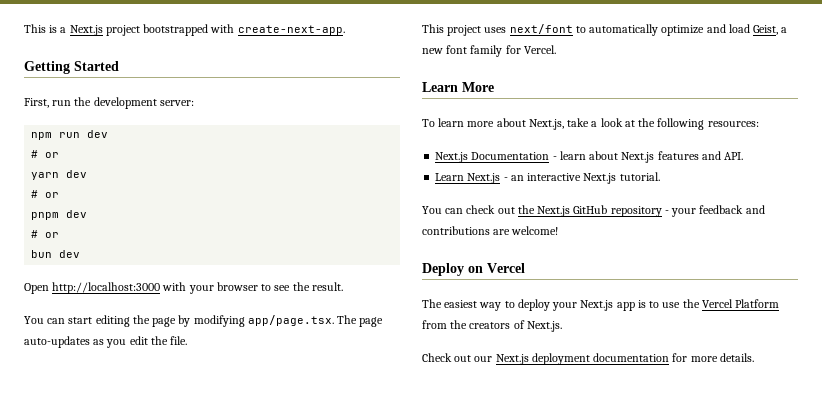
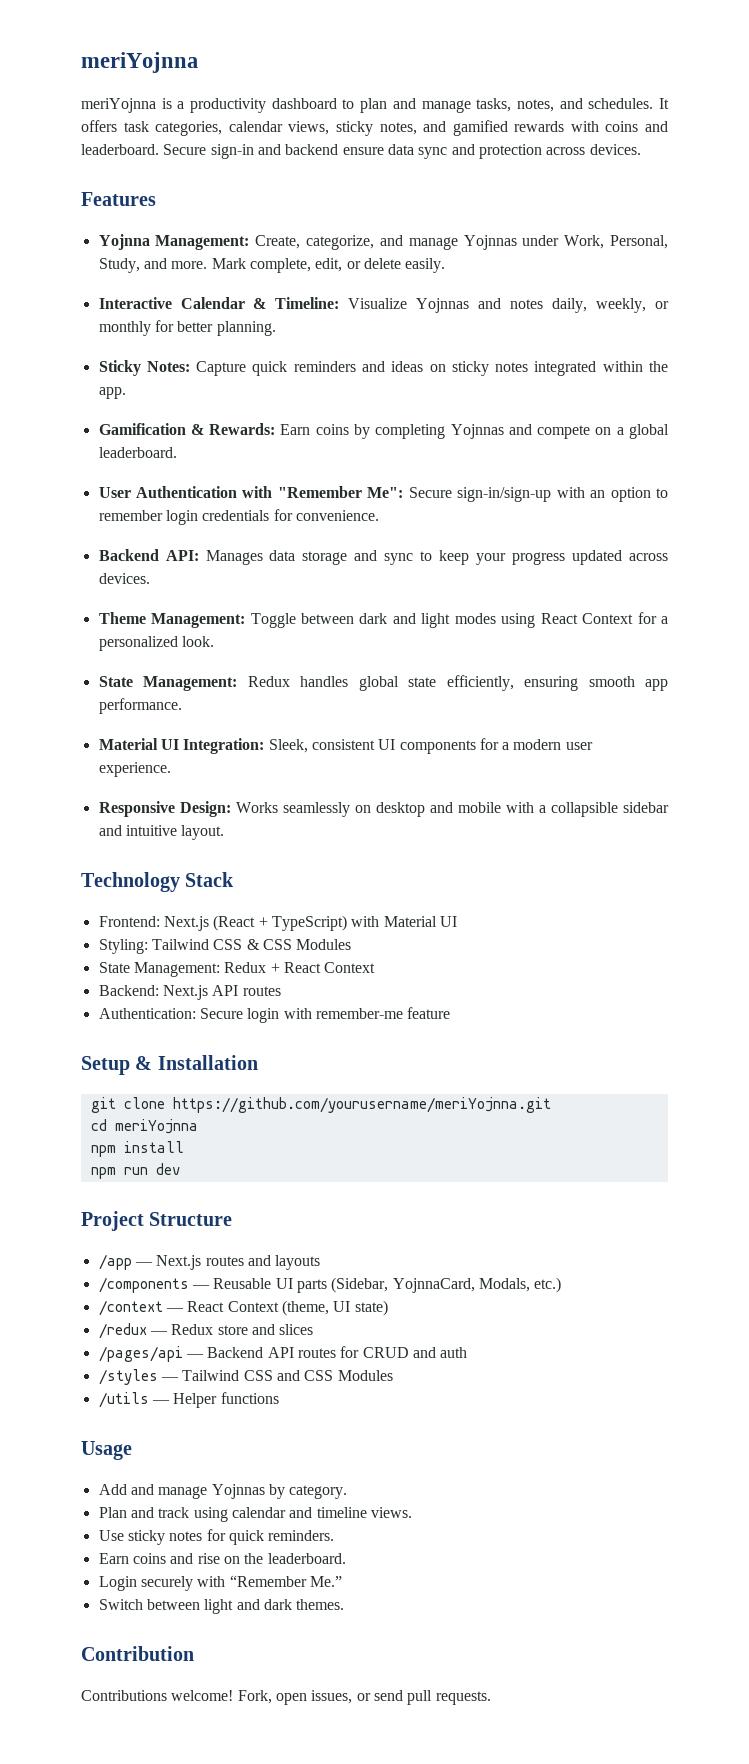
[24,24,345,36] [24,61,119,74] [24,97,194,109] [31,130,109,140] [31,150,60,158] [31,170,88,180] [31,190,60,198] [31,210,88,220] [31,230,60,238] [31,250,81,258] [24,282,343,294] [24,315,384,327] [24,336,188,348] [422,24,788,36] [422,45,556,57] [422,82,494,92] [422,118,759,130] [435,151,744,163] [435,172,660,184] [422,205,765,217] [422,226,559,235] [422,263,525,276] [422,299,780,311] [422,320,562,332] [422,353,754,365] This is a Next.js project bootstrapped with create-next-app. // Getting Started // First, run the development server: // npm run dev // # or // yarn dev // # or // pnpm dev // # or // bun dev // Open http://localhost:3000 with your browser to see the result. // You can start editing the page by modifying app/page.tsx. The page auto-updates as you edit the file. // This project uses next/font to automatically optimize and load Geist, a new font family for Vercel. // Learn More // To learn more about Next.js, take a look at the following resources: // Next.js Documentation - learn about Next.js features and API. // Learn Next.js - an interactive Next.js tutorial. // You can check out the Next.js GitHub repository - your feedback and contributions are welcome! // Deploy on Vercel // The easiest way to deploy your Next.js app is to use the Vercel Platform from the creators of Next.js. // Check out our Next.js deployment documentation for more details. -> [81,52,198,73] [81,98,669,113] [81,120,668,136] [81,144,641,159] [81,192,156,206] [98,234,668,250] [98,258,446,273] [98,297,669,313] [98,320,276,336] [98,360,668,376] [98,387,126,399] [98,423,669,439] [98,447,177,458] [98,486,669,502] [98,509,379,525] [98,549,668,565] [98,573,150,584] [98,612,668,628] [98,636,214,651] [98,675,668,691] [98,698,182,714] [98,738,593,754] [98,762,171,777] [98,801,670,817] [98,825,225,840] [81,872,235,892] [98,915,457,931] [98,939,352,954] [98,962,376,977] [98,985,281,1000] [98,1007,451,1023] [81,1055,258,1075] [90,1097,551,1113] [90,1119,198,1134] [90,1141,184,1157] [90,1163,180,1179] [81,1211,233,1231] [98,1254,321,1270] [98,1277,562,1293] [98,1300,388,1316] [98,1323,314,1339] [98,1346,468,1362] [98,1369,393,1385] [98,1392,279,1408] [81,1441,132,1460] [98,1484,348,1499] [98,1507,412,1522] [98,1529,335,1545] [98,1553,346,1564] [98,1575,342,1591] [98,1599,345,1614] [81,1646,194,1661] [81,1690,491,1705] meriYojnna // meriYojnna is a productivity dashboard to plan and manage tasks, notes, and schedules. It offers task categories, calendar views, sticky notes, and gamified rewards with coins and leaderboard. Secure sign-in and backend ensure data sync and protection across devices. // Features // Yojnna Management: Create, categorize, and manage Yojnnas under Work, Personal, Study, and more. Mark complete, edit, or delete easily. // Interactive Calendar & Timeline: Visualize Yojnnas and notes daily, weekly, or monthly for better planning. // Sticky Notes: Capture quick reminders and ideas on sticky notes integrated within the app. // Gamification & Rewards: Earn coins by completing Yojnnas and compete on a global leaderboard. // User Authentication with "Remember Me": Secure sign-in/sign-up with an option to remember login credentials for convenience. // Backend API: Manages data storage and sync to keep your progress updated across devices. // Theme Management: Toggle between dark and light modes using React Context for a personalized look. // State Management: Redux handles global state efficiently, ensuring smooth app performance. // Material UI Integration: Sleek, consistent UI components for a modern user experience. // Responsive Design: Works seamlessly on desktop and mobile with a collapsible sidebar and intuitive layout. // Technology Stack // Frontend: Next.js (React + TypeScript) with Material UI // Styling: Tailwind CSS & CSS Modules // State Management: Redux + React Context // Backend: Next.js API routes // Authentication: Secure login with remember-me feature // Setup & Installation // git clone https://github.com/yourusername/meriYojnna.git // cd meriYojnna // npm install // npm run dev // Project Structure // /app — Next.js routes and layouts // /components — Reusable UI parts (Sidebar, YojnnaCard, Modals, etc.) // /context — React Context (theme, UI state) // /redux — Redux store and slices // /pages/api — Backend API routes for CRUD and auth // /styles — Tailwind CSS and CSS Modules // /utils — Helper functions // Usage // Add and manage Yojnnas by category. // Plan and track using calendar and timeline views. // Use sticky notes for quick reminders. // Earn coins and rise on the leaderboard. // Login securely with “Remember Me.” // Switch between light and dark themes. // Contribution // Contributions welcome! Fork, open issues, or send pull requests.

